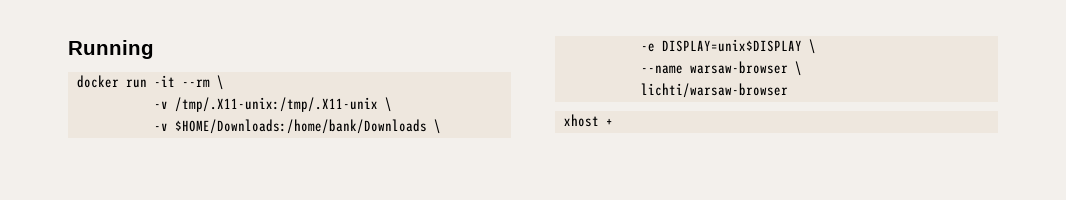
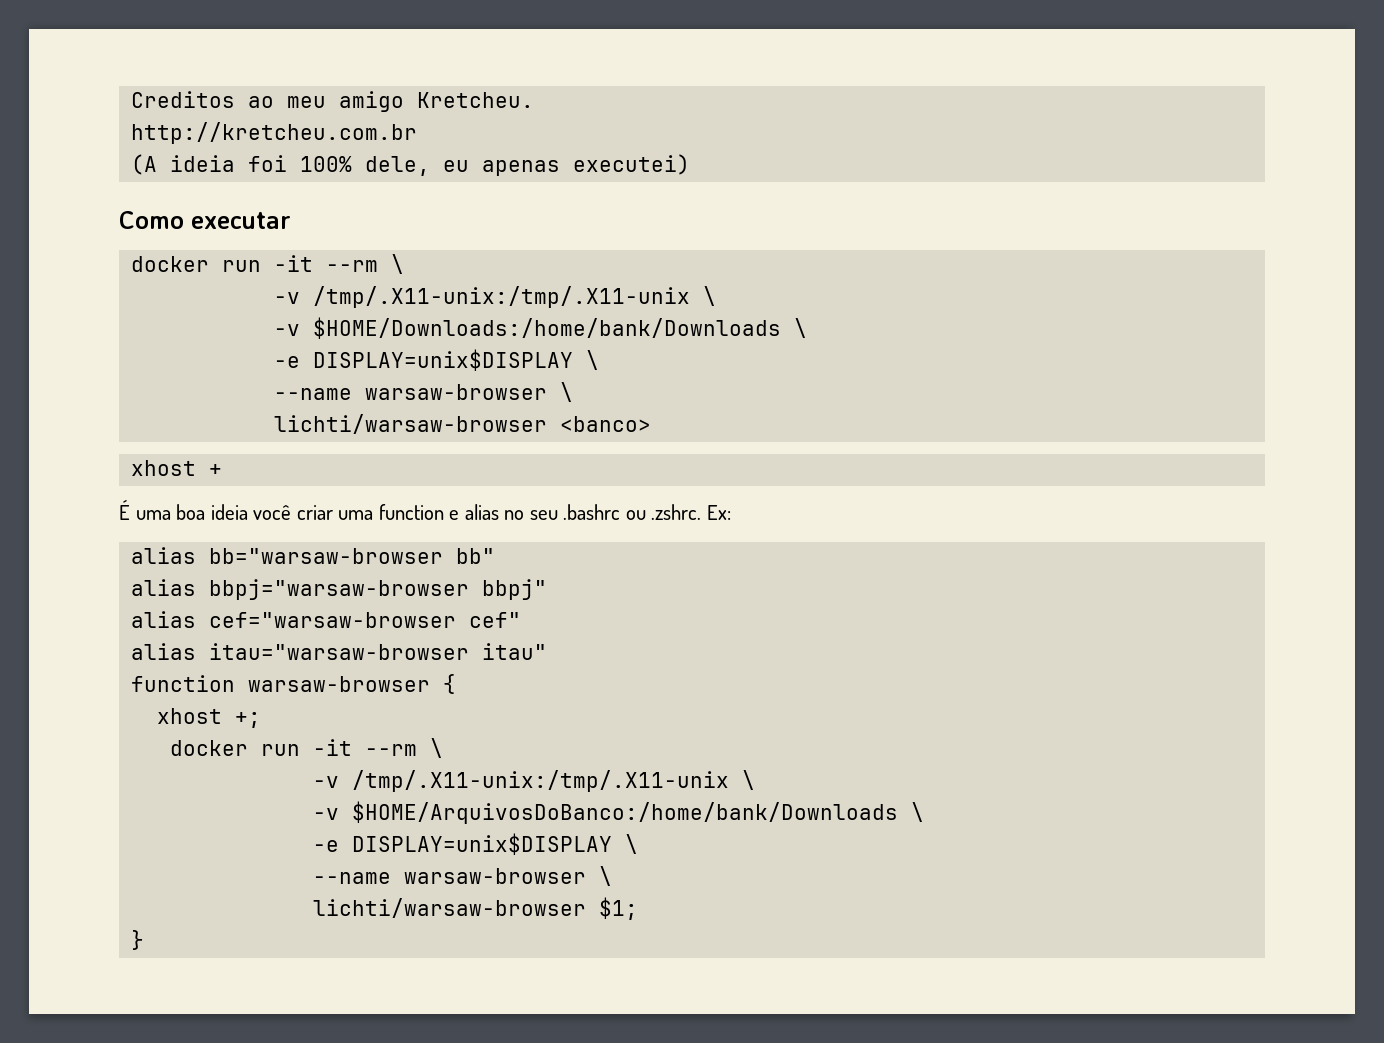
[68,40,154,59] Running -> [131,91,535,112] [131,122,418,144] [131,154,691,176] [119,211,291,229] Creditos ao meu amigo Kretcheu. // http://kretcheu.com.br // (A ideia foi 100% dele, eu apenas executei) // Como executar
(789, 90) none -> [560,416,652,432] <banco>
(614, 122) none -> [119,500,732,520] [131,547,496,564] [131,579,548,600] [131,611,522,628] [131,643,548,660] [131,674,457,694] [157,708,262,728] [170,738,444,758] [313,770,756,792] [313,801,925,824] [313,833,639,855] [313,866,613,886] [313,897,639,920] [131,930,145,950] // É uma boa ideia você criar uma function e alias no seu .bashrc ou .zshrc. Ex: // alias bb="warsaw-browser bb" // alias bbpj="warsaw-browser bbpj" // alias cef="warsaw-browser cef" // alias itau="warsaw-browser itau" // function warsaw-browser { // xhost +; // docker run -it --rm \ // -v /tmp/.X11-unix:/tmp/.X11-unix \ // -v $HOME/ArquivosDoBanco:/home/bank/Downloads \ // -e DISPLAY=unix$DISPLAY \ // --name warsaw-browser \ // lichti/warsaw-browser $1; // }

